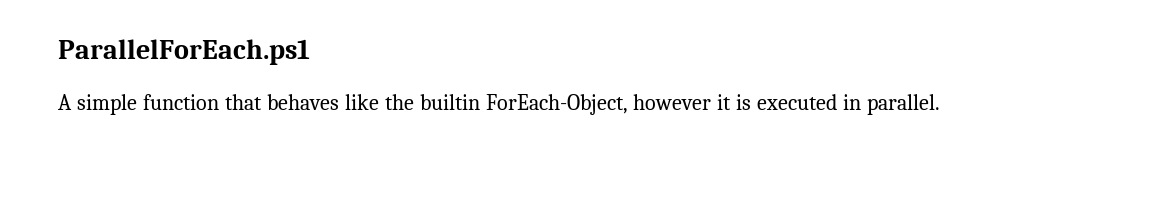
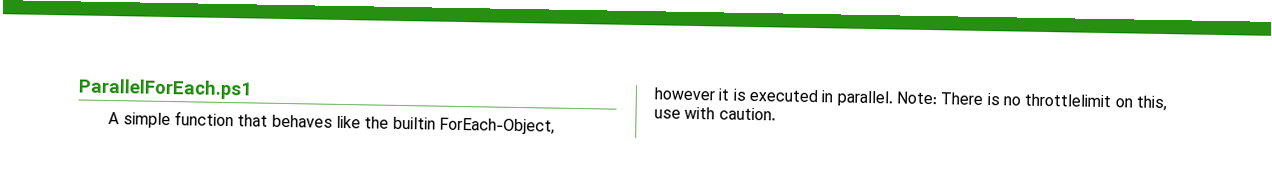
(941, 104) none -> [895,91,1167,112] [654,106,776,121] Note: There is no throttlelimit on this, use with caution.

